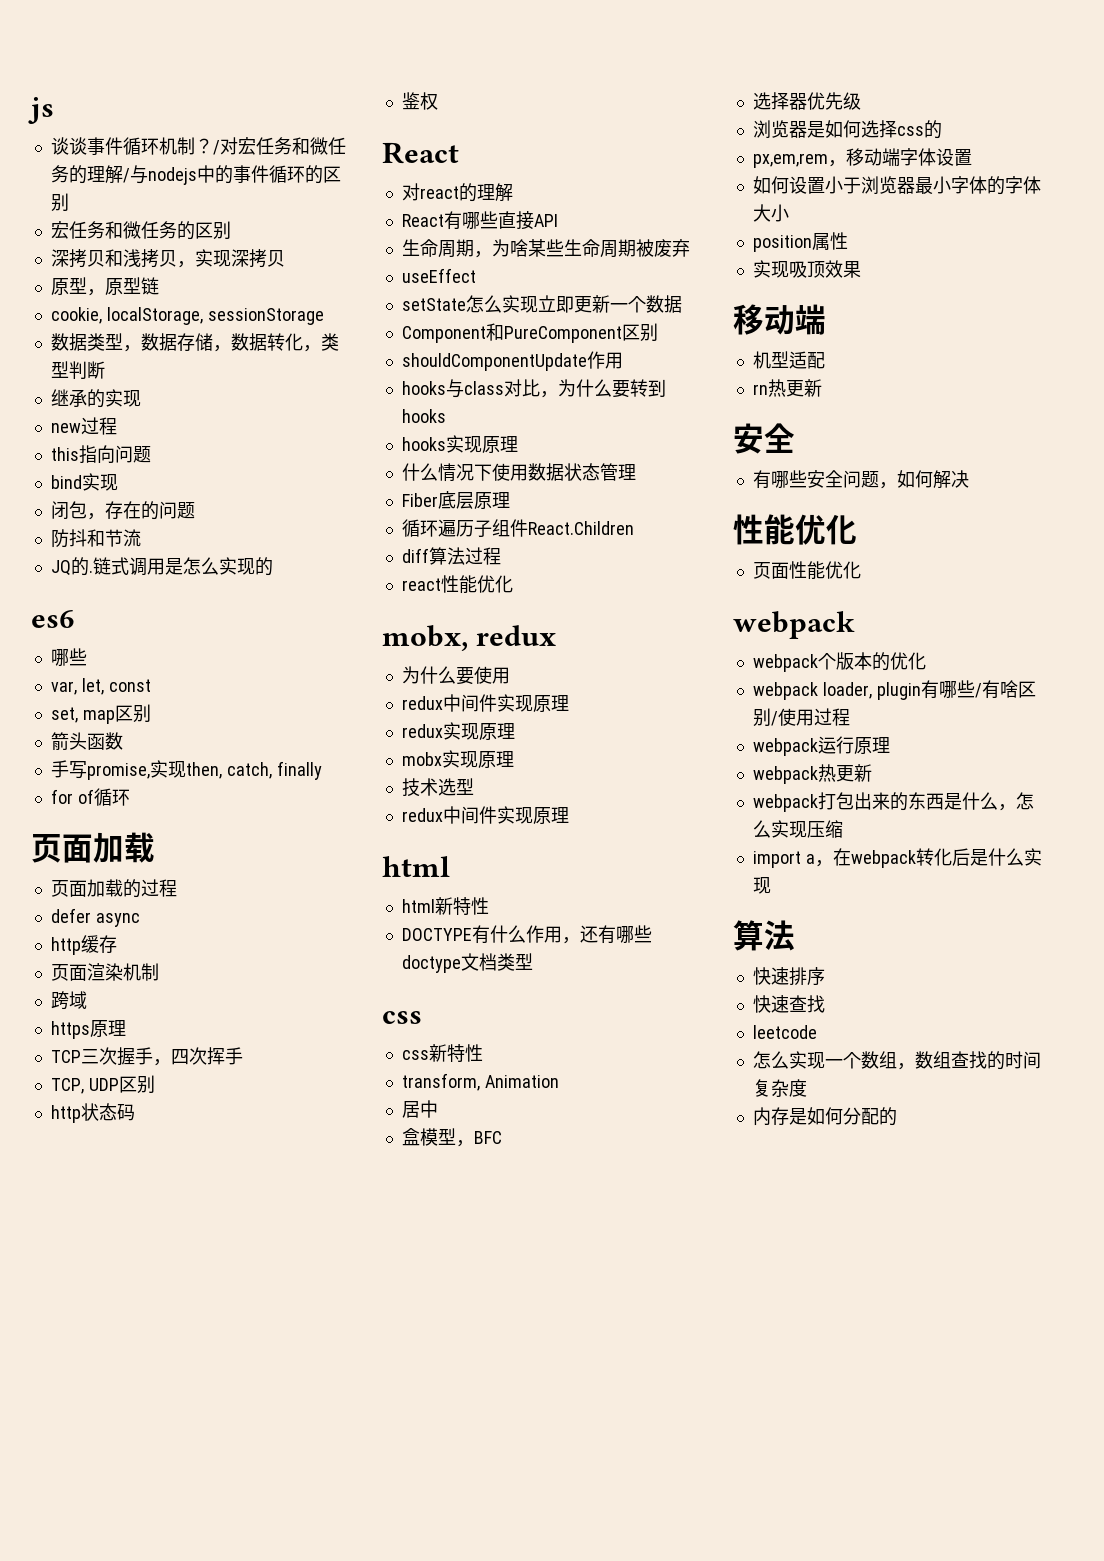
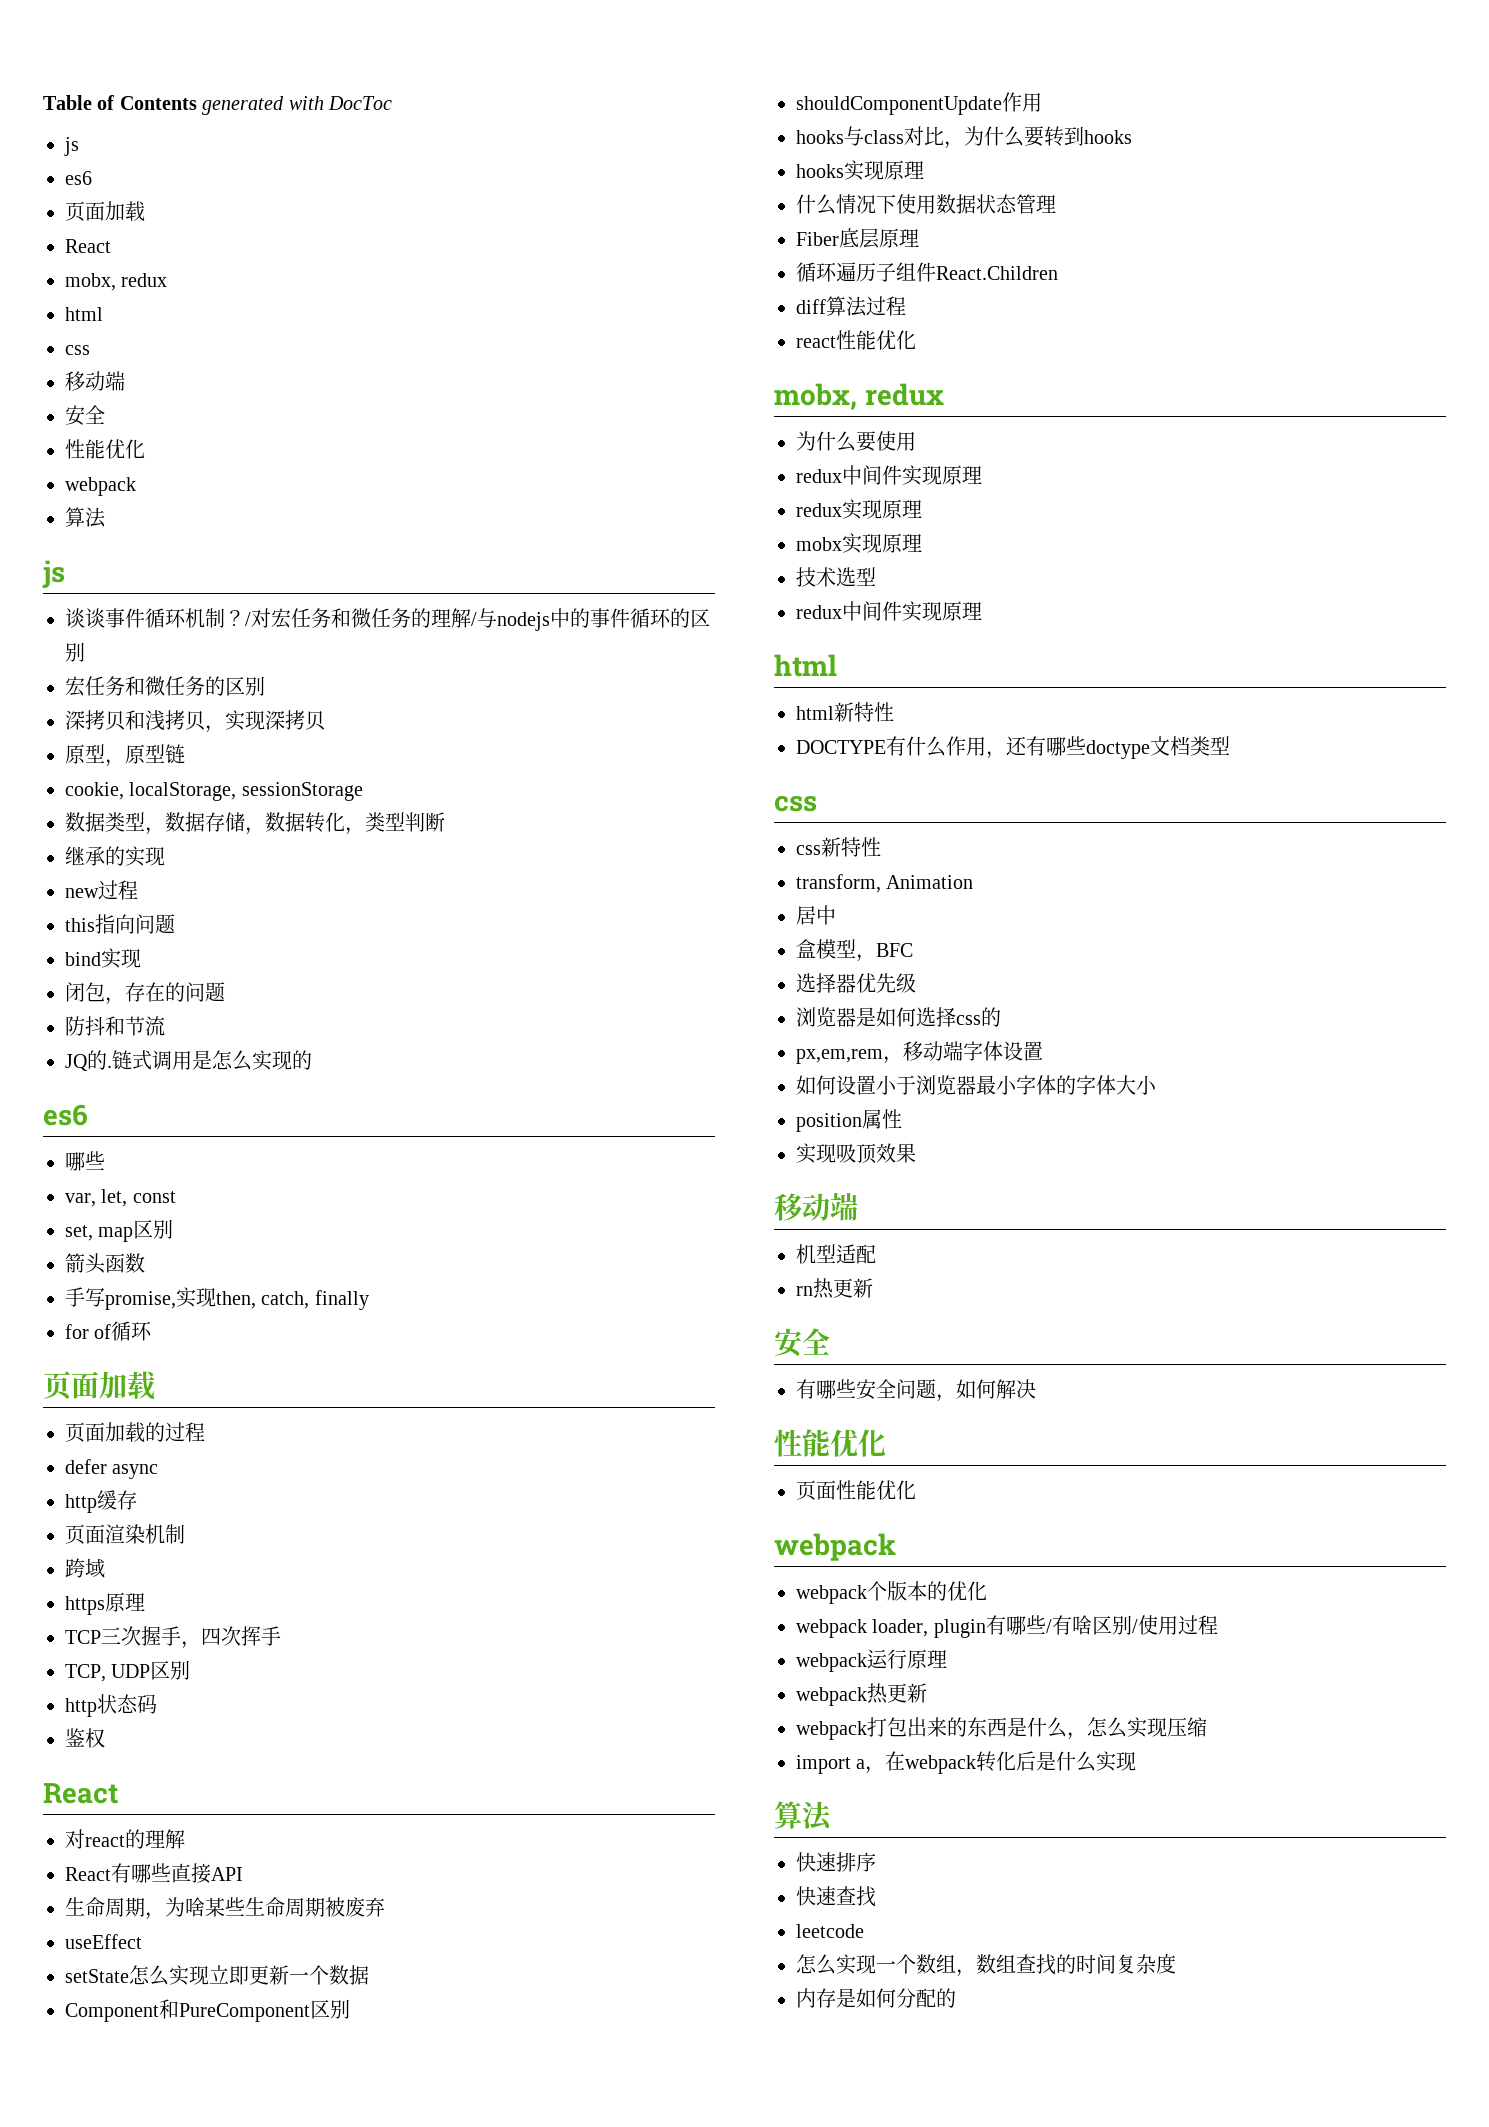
(28, 110) none -> [43,95,392,115] [64,137,79,156] [65,171,92,185] [65,201,145,222] [65,239,111,253] [65,273,168,291] [65,307,103,321] [65,345,90,355] [65,371,125,391] [65,405,105,426] [65,439,145,459] [65,477,136,496] [65,507,106,528] Table of Contents generated with DocToc // js // es6 // 页面加载 // React // mobx, redux // html // css // 移动端 // 安全 // 性能优化 // webpack // 算法 //

